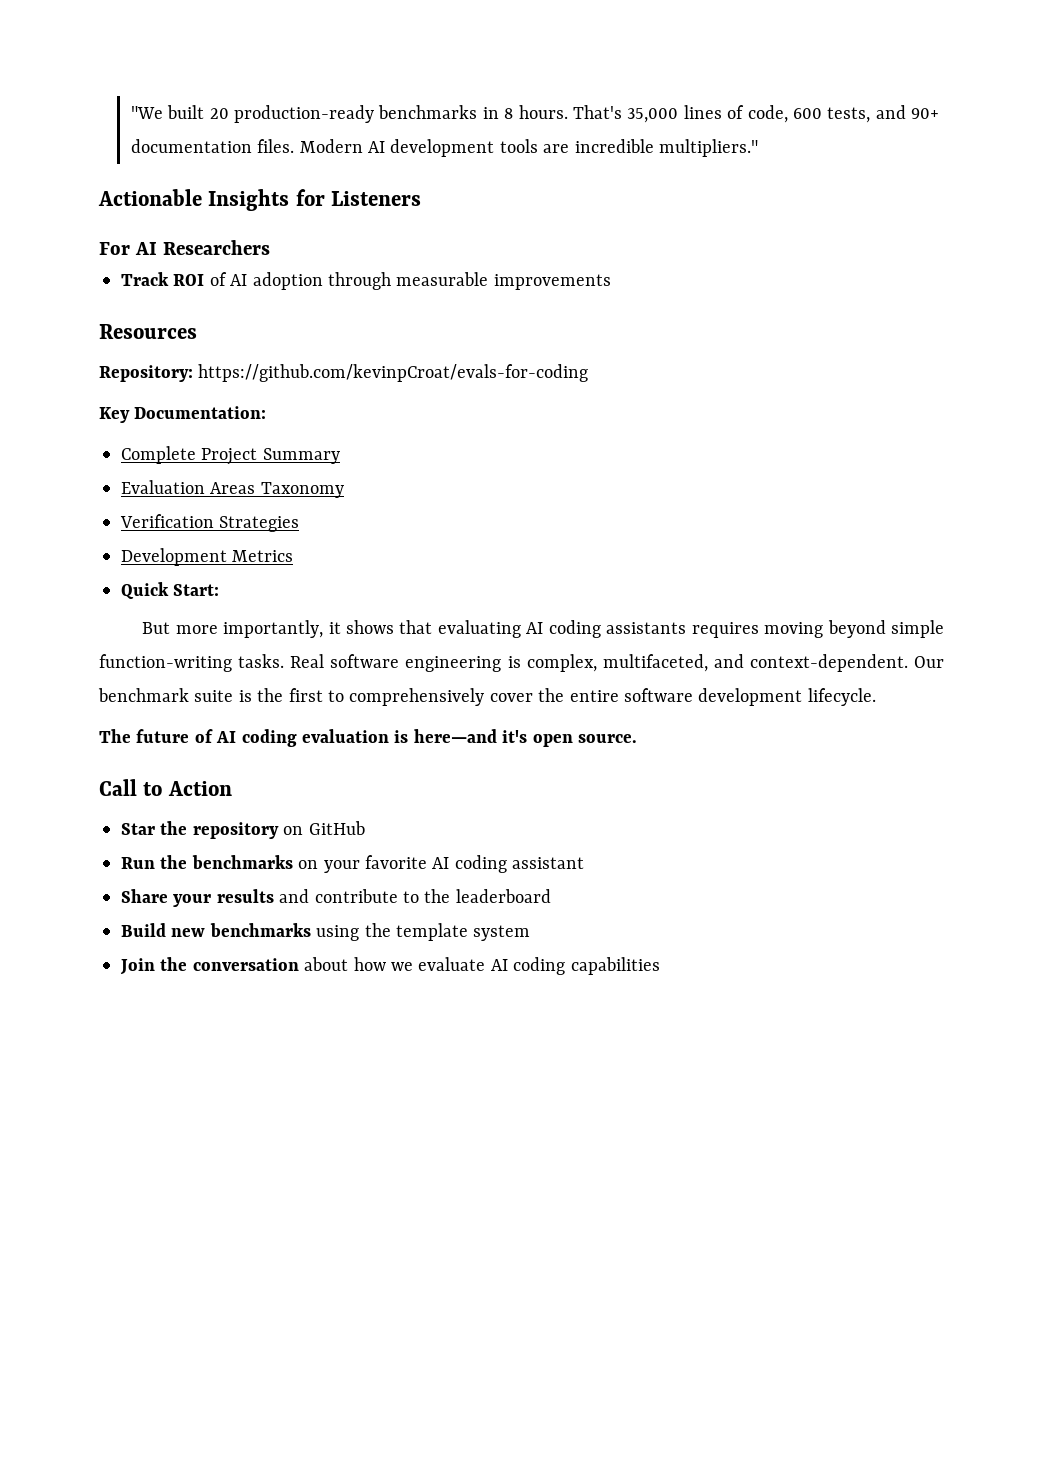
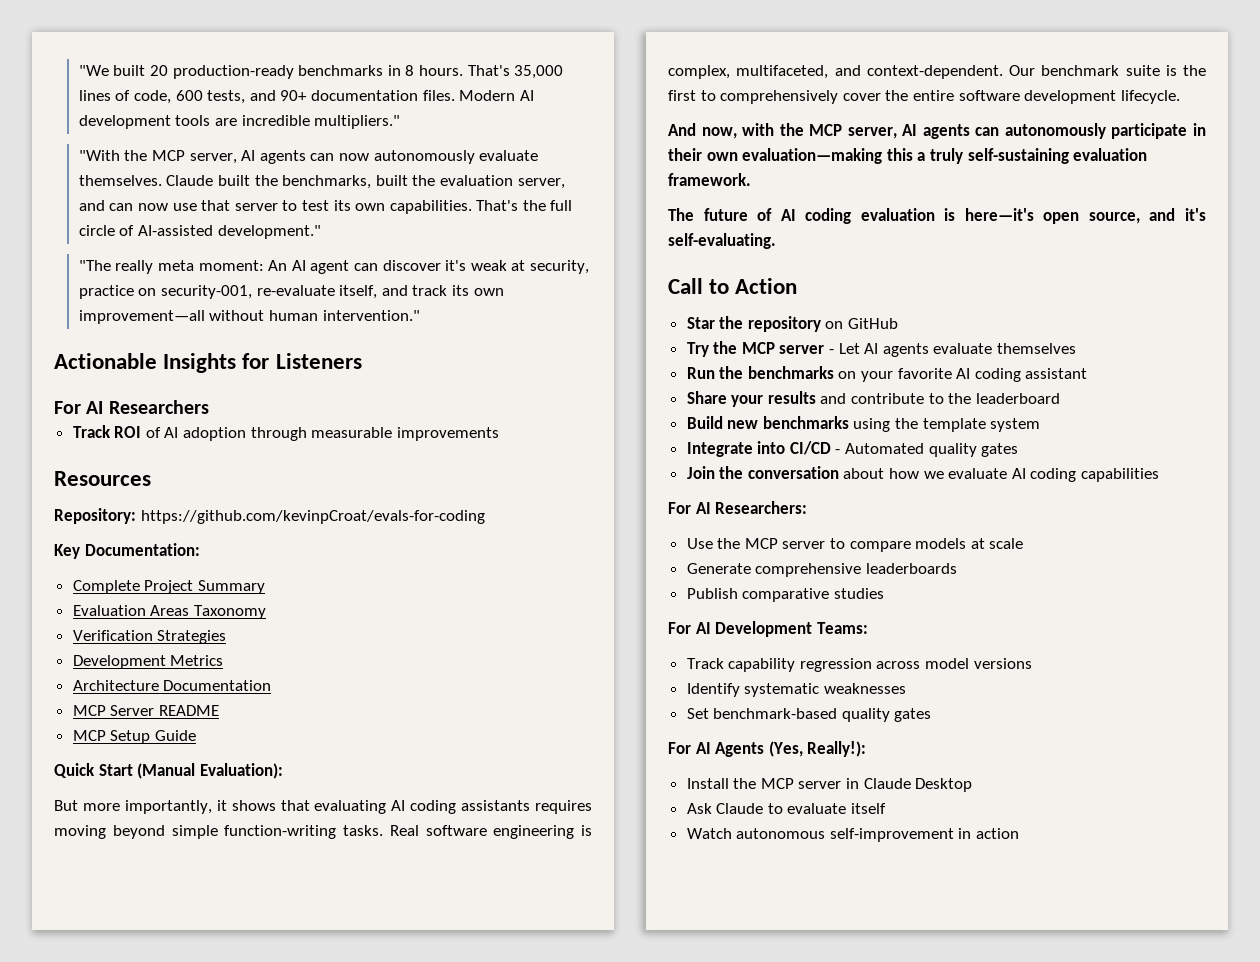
(759, 148) none -> [78,150,539,164] [78,175,565,189] [78,200,573,214] [78,225,321,239] [78,260,589,274] [78,285,504,299] [78,310,420,324] // "With the MCP server, AI agents can now autonomously evaluate themselves. Claude built the benchmarks, built the evaluation server, and can now use that server to test its own capabilities. That's the full circle of AI-assisted development." // "The really meta moment: An AI agent can discover it's weak at security, practice on security-001, re-evaluate itself, and track its own improvement—all without human intervention."
[121,582,220,599] Quick Start: -> [72,680,272,691] [72,705,219,716] [72,730,196,744] [54,763,283,779] Architecture Documentation // MCP Server README // MCP Setup Guide // Quick Start (Manual Evaluation):
(876, 697) none -> [668,123,1206,139] [668,148,1148,164] [668,173,751,186] // And now, with the MCP server, AI agents can autonomously participate in their own evaluation—making this a truly self-sustaining evaluation framework.
[413,729,637,747] here—and it's open source. -> [964,208,1206,224] [668,233,776,249] here—it's open source, and it's self-evaluating.
(365, 828) none -> [686,341,1077,357] // Try the MCP server - Let AI agents evaluate themselves
(531, 933) none -> [686,441,1019,457] // Integrate into CI/CD - Automated quality gates
(660, 966) none -> [668,501,808,514] [686,538,1024,552] [686,563,957,577] [686,588,884,602] [668,621,868,637] [686,658,1032,672] [686,683,906,697] [686,708,932,722] [668,741,867,757] [686,778,973,792] [686,803,887,814] [686,828,1020,842] // For AI Researchers: // Use the MCP server to compare models at scale // Generate comprehensive leaderboards // Publish comparative studies // For AI Development Teams: // Track capability regression across model versions // Identify systematic weaknesses // Set benchmark-based quality gates // For AI Agents (Yes, Really!): // Install the MCP server in Claude Desktop // Ask Claude to evaluate itself // Watch autonomous self-improvement in action

